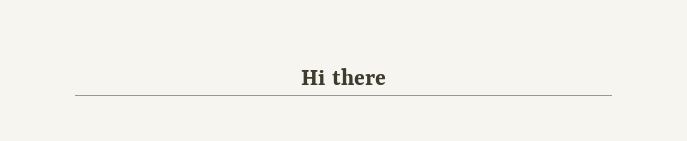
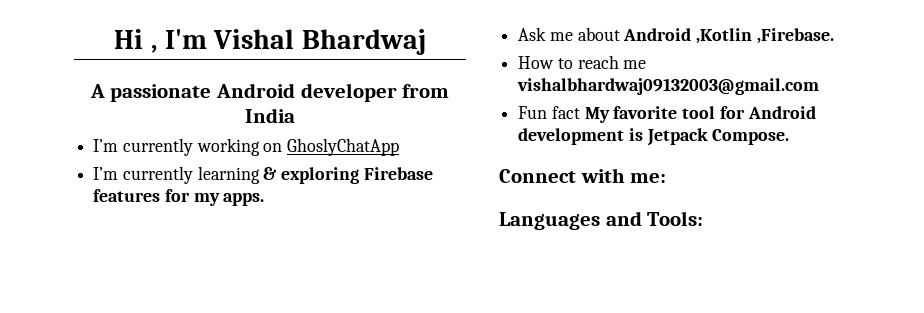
[331,68,386,85] there -> [150,29,426,55] [89,83,450,102] [245,108,295,123] [93,138,400,156] [93,166,433,184] [93,189,265,206] [518,27,834,44] [518,55,647,69] [517,78,820,95] [518,106,816,123] [518,128,790,146] [499,168,667,183] [499,211,704,230] , I'm Vishal Bhardwaj // A passionate Android developer from India // I’m currently working on GhoslyChatApp // I’m currently learning & exploring Firebase features for my apps. // Ask me about Android ,Kotlin ,Firebase. // How to reach me vishalbhardwaj09132003@gmail.com // Fun fact My favorite tool for Android development is Jetpack Compose. // Connect with me: // Languages and Tools:

